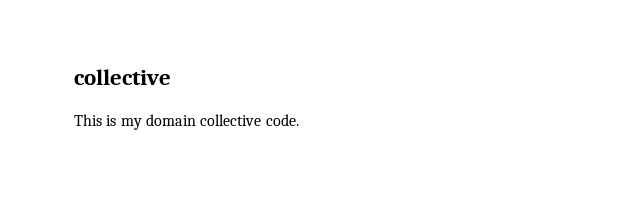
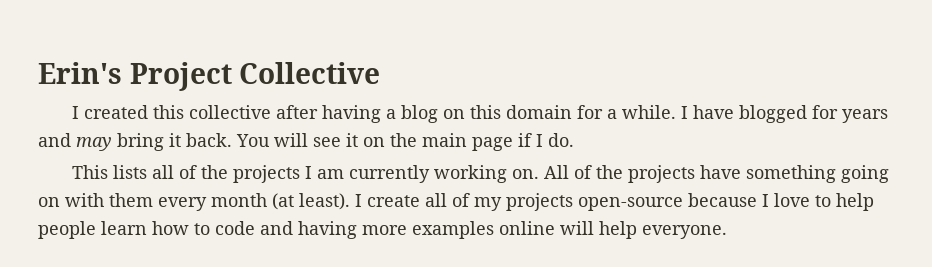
[74,69,171,85] [74,114,299,130] collective // This is my domain collective code. -> [38,62,381,91] [72,105,889,123] [38,133,574,151] [72,165,890,183] [38,193,874,211] [38,221,727,239] Erin's Project Collective // I created this collective after having a blog on this domain for a while. I have blogged for years and may bring it back. You will see it on the main page if I do. // This lists all of the projects I am currently working on. All of the projects have something going on with them every month (at least). I create all of my projects open-source because I love to help people learn how to code and having more examples online will help everyone.

